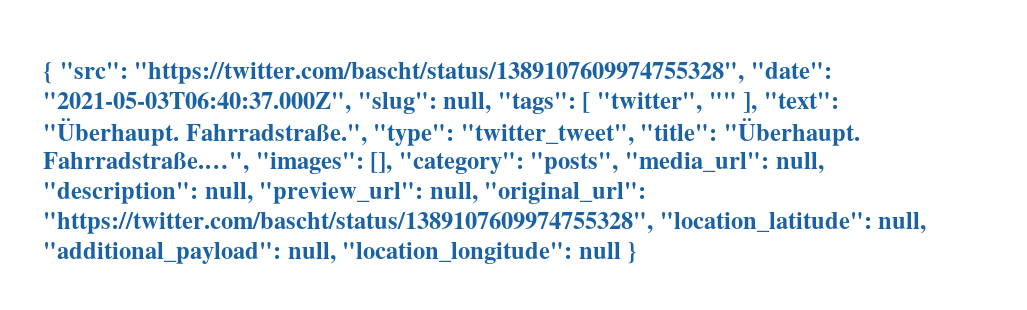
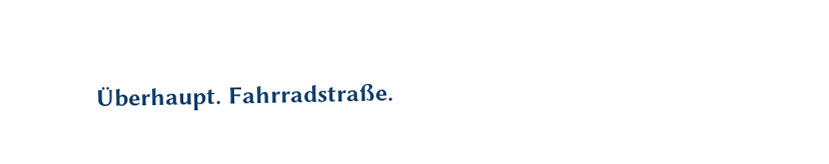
[43,61,832,84] [43,92,839,114] [43,118,861,146] [43,152,824,174] [43,182,647,204] [43,212,927,234] [43,241,638,264] { "src": "https://twitter.com/bascht/status/1389107609974755328", "date": "2021-05-03T06:40:37.000Z", "slug": null, "tags": [ "twitter", "" ], "text": "Überhaupt. Fahrradstraße.", "type": "twitter_tweet", "title": "Überhaupt. Fahrradstraße.…", "images": [], "category": "posts", "media_url": null, "description": null, "preview_url": null, "original_url": "https://twitter.com/bascht/status/1389107609974755328", "location_latitude": null, "additional_payload": null, "location_longitude": null } -> [96,83,394,113] Überhaupt. Fahrradstraße.

